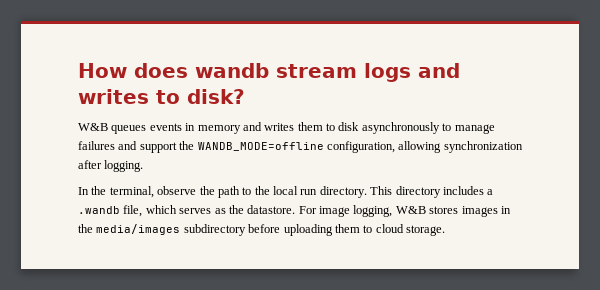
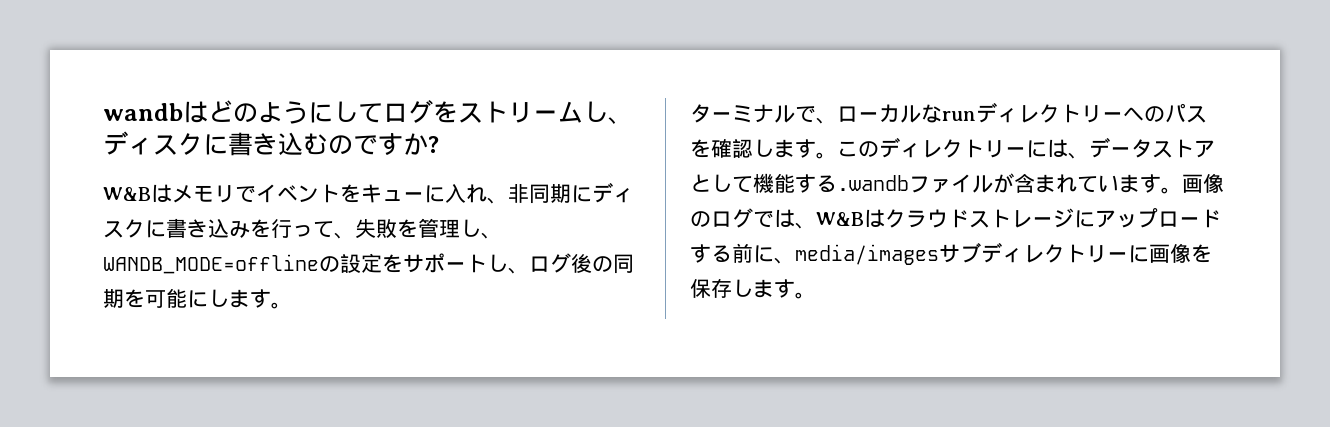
[78,63,460,82] [78,89,245,104] [78,122,495,134] [78,141,523,153] [78,160,144,172] [78,186,494,198] [78,205,511,217] [78,224,445,236] How does wandb stream logs and writes to disk? // W&B queues events in memory and writes them to disk asynchronously to manage failures and support the WANDB_MODE=offline configuration, allowing synchronization after logging. // In the terminal, observe the path to the local run directory. This directory includes a .wandb file, which serves as the datastore. For image logging, W&B stores images in the media/images subdirectory before uploading them to cloud storage. -> [103,100,633,124] [103,131,439,156] [103,182,634,204] [103,218,502,239] [103,253,634,274] [103,288,292,309] [690,102,1207,124] [690,137,1215,159] [690,173,1224,194] [690,208,1221,229] [690,242,1212,265] [690,278,816,299] wandbはどのようにしてログをストリームし、ディスクに書き込むのですか? // W&Bはメモリでイベントをキューに入れ、非同期にディスクに書き込みを行って、失敗を管理し、WANDB_MODE=offlineの設定をサポートし、ログ後の同期を可能にします。 // ターミナルで、ローカルなrunディレクトリーへのパスを確認します。このディレクトリーには、データストアとして機能する.wandbファイルが含まれています。画像のログでは、W&Bはクラウドストレージにアップロードする前に、media/imagesサブディレクトリーに画像を保存します。

